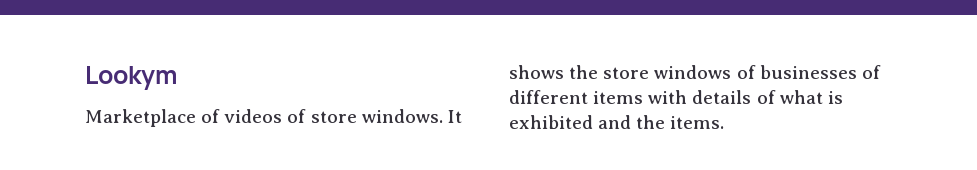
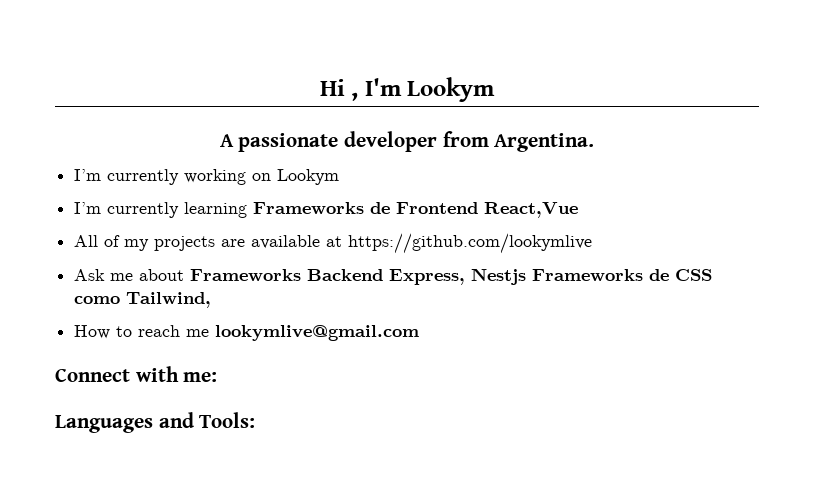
[85,66,177,90] [85,109,462,127] [509,65,881,79] [509,90,843,104] [509,115,725,129] Lookym // Marketplace of videos of store windows. It shows the store windows of businesses of different items with details of what is exhibited and the items. -> [319,77,496,102] [219,131,595,152] [74,169,340,185] [74,202,579,218] [74,233,593,254] [74,268,713,285] [74,292,212,308] [74,325,420,341] [55,366,218,382] [55,412,256,433] Hi , I'm Lookym // A passionate developer from Argentina. // I’m currently working on Lookym // I’m currently learning Frameworks de Frontend React,Vue // All of my projects are available at https://github.com/lookymlive // Ask me about Frameworks Backend Express, Nestjs Frameworks de CSS como Tailwind, // How to reach me lookymlive@gmail.com // Connect with me: // Languages and Tools:

